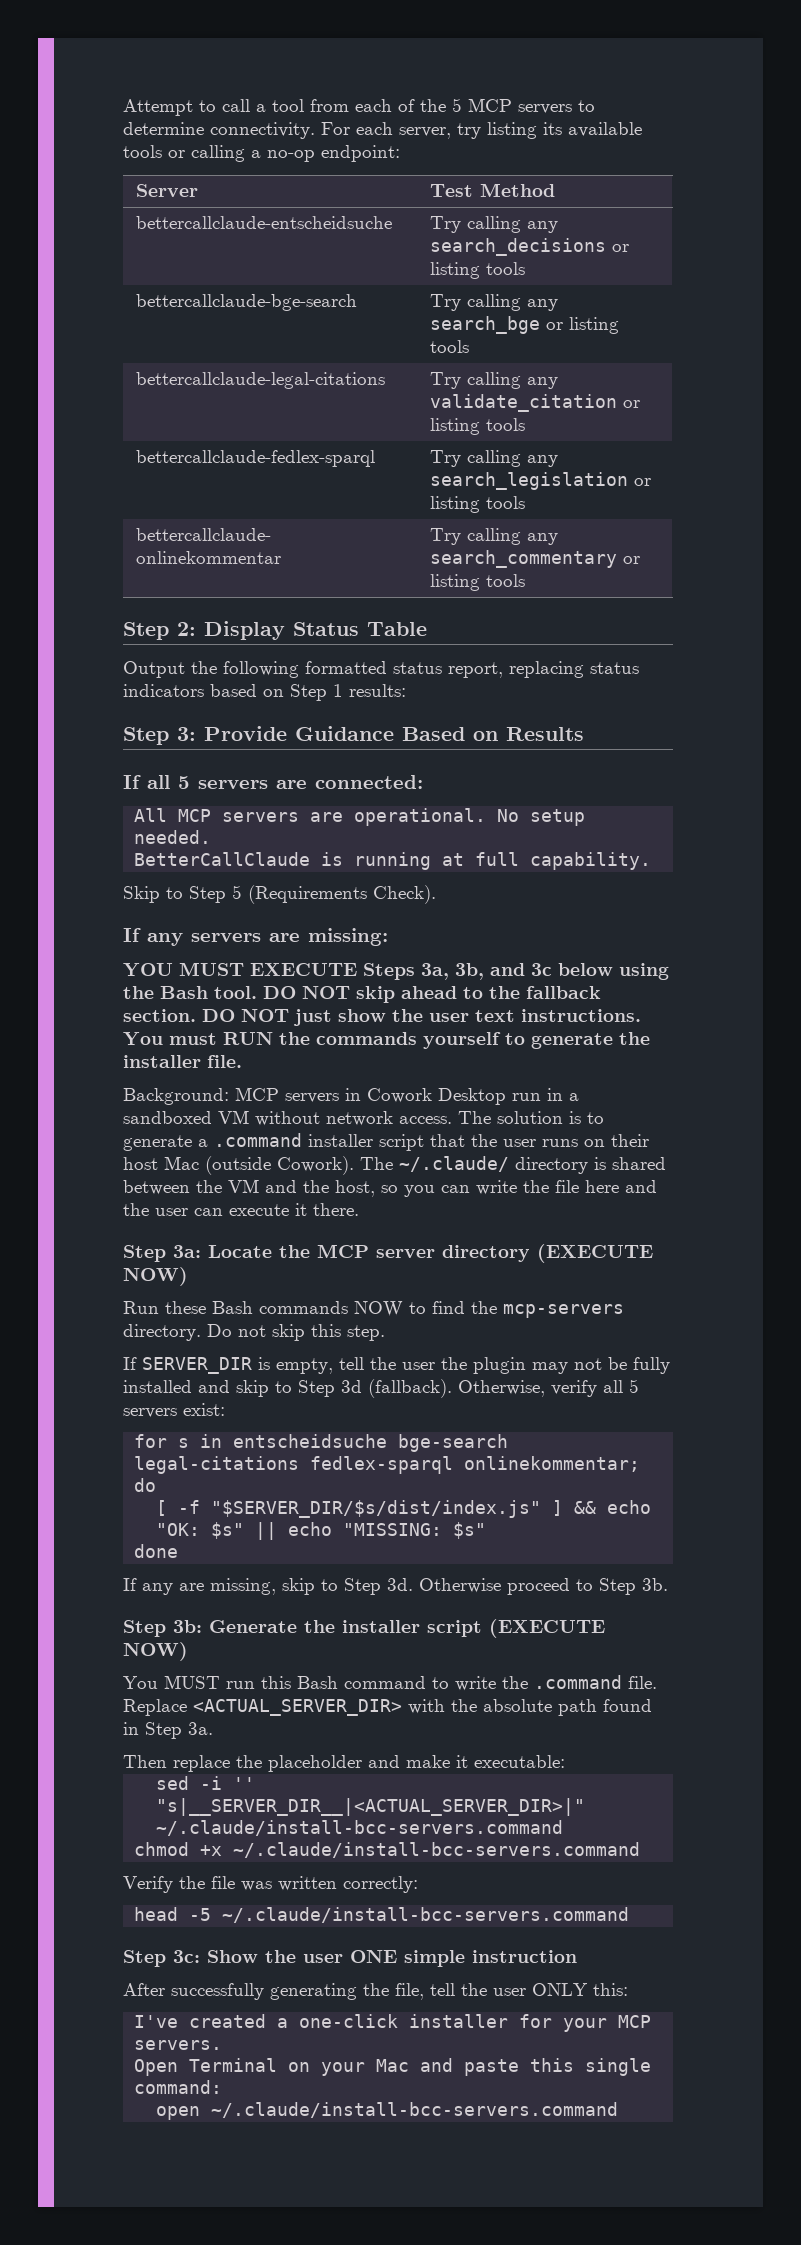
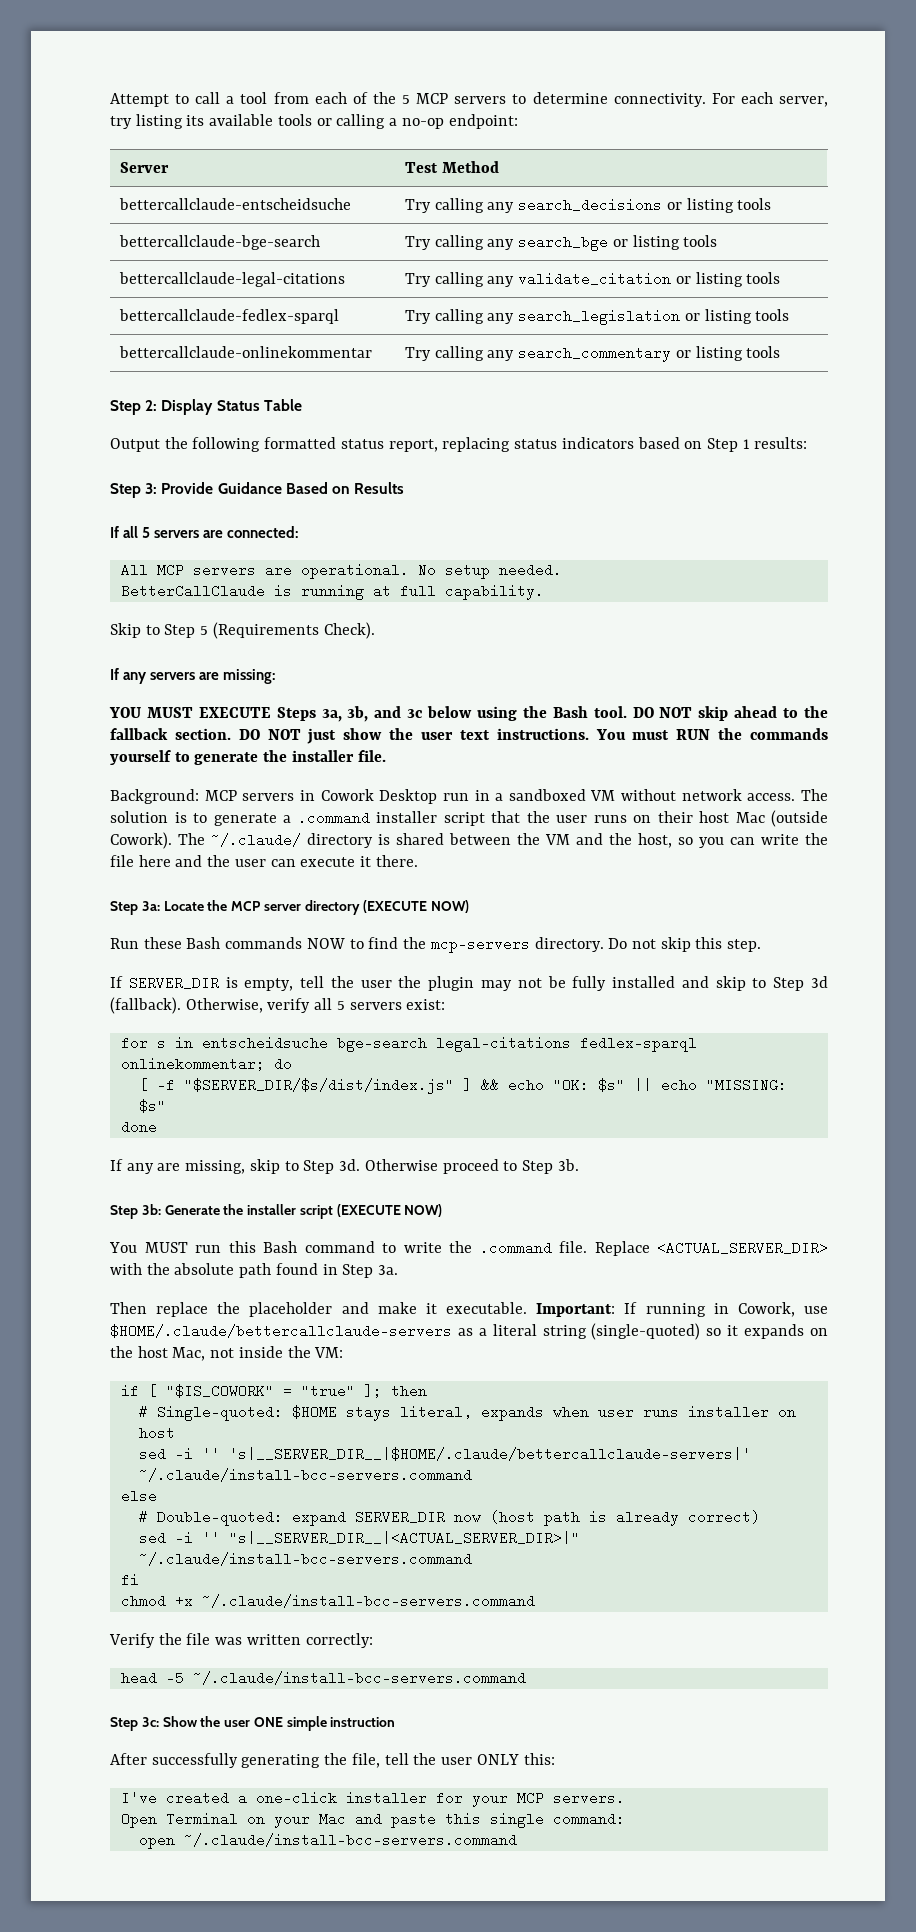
[474,1755,565,1768] executable: -> [446,1302,829,1317] [110,1323,829,1340] [110,1346,344,1361] [120,1384,427,1398] [138,1405,796,1421] [138,1428,175,1438] [138,1447,751,1461] [138,1468,472,1482] [120,1489,157,1503] [138,1510,760,1526] executable. Important: If running in Cowork, use $HOME/.claude/bettercallclaude-servers as a literal string (single-quoted) so it expands on the host Mac, not inside the VM: // if [ "$IS_COWORK" = "true" ]; then // # Single-quoted: $HOME stays literal, expands when user runs installer on host // sed -i '' 's|__SERVER_DIR__|$HOME/.claude/bettercallclaude-servers|' ~/.claude/install-bcc-servers.command // else // # Double-quoted: expand SERVER_DIR now (host path is already correct)
(564, 1828) none -> [120,1573,139,1587] // fi

